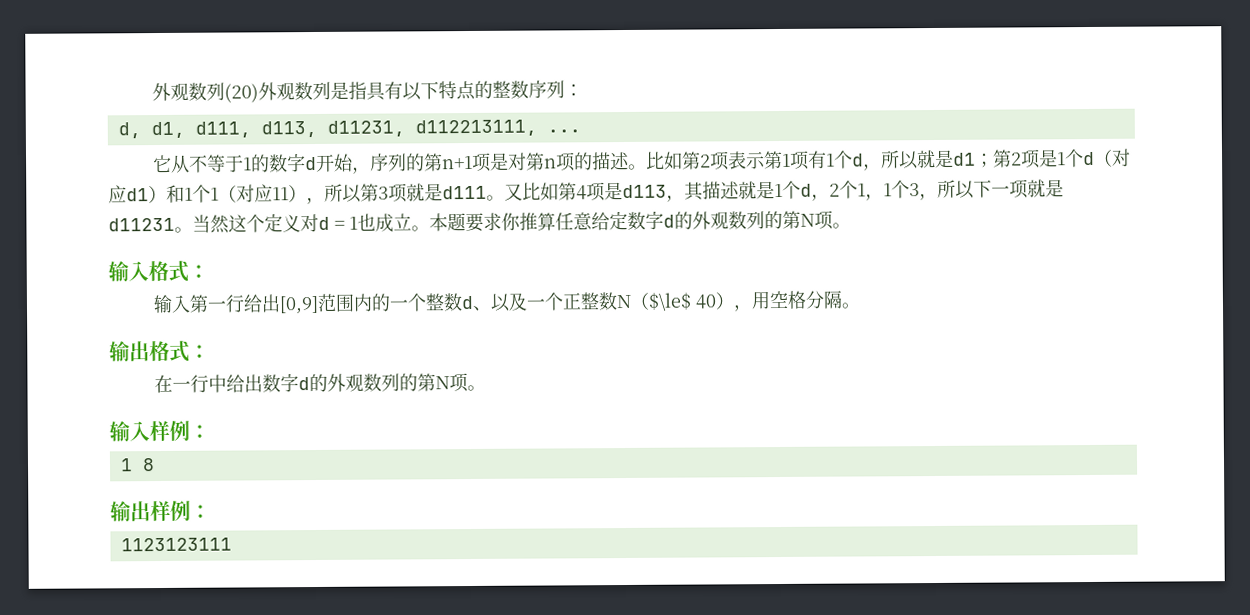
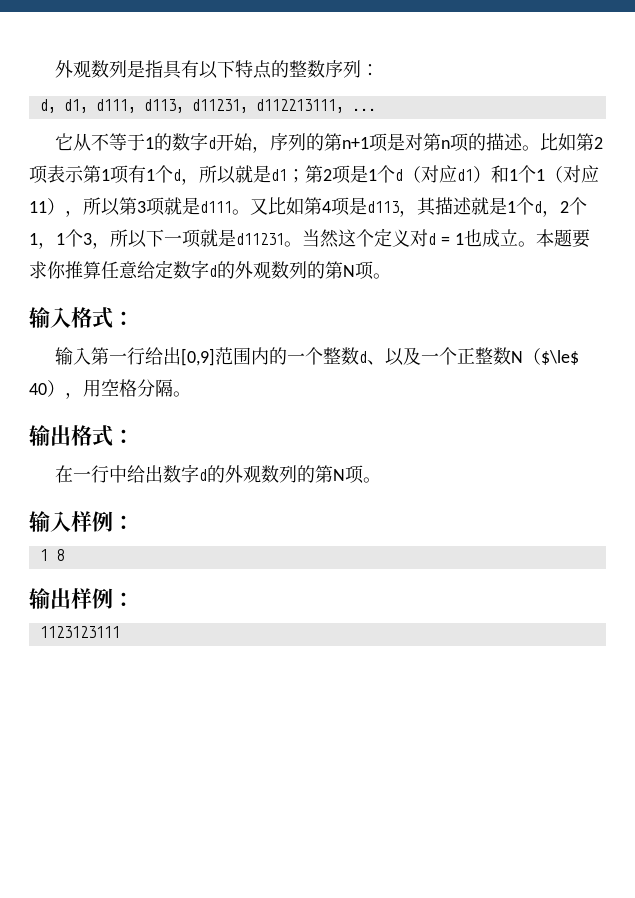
[151,81,331,103] 外观数列(20)外观数列 -> [54,60,127,78] 外观数列

